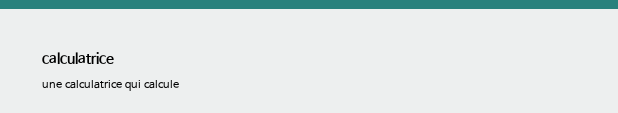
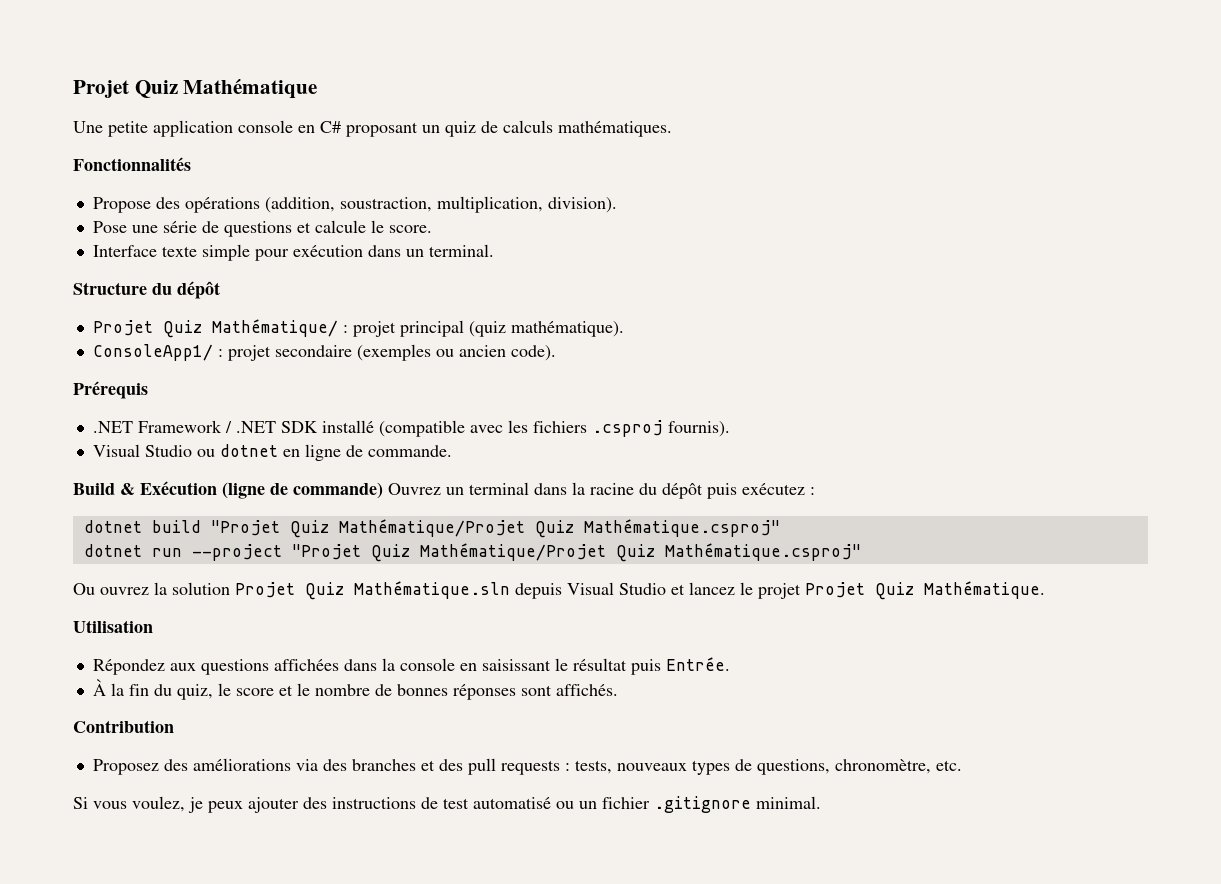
[42,52,114,64] [42,80,179,91] calculatrice // une calculatrice qui calcule -> [73,78,318,99] [73,120,672,137] [73,157,191,171] [92,196,617,213] [92,220,432,237] [92,244,494,261] [73,281,220,299] [92,319,624,338] [92,344,556,361] [73,381,148,399] [92,420,730,437] [92,444,452,461] [73,481,815,499] [83,519,780,538] [83,543,861,562] [73,581,1045,600] [73,620,153,633] [92,657,730,675] [92,679,618,700] [73,720,174,733] [92,758,962,775] [73,796,821,813] Projet Quiz Mathématique // Une petite application console en C# proposant un quiz de calculs mathématiques. // Fonctionnalités // Propose des opérations (addition, soustraction, multiplication, division). // Pose une série de questions et calcule le score. // Interface texte simple pour exécution dans un terminal. // Structure du dépôt // Projet Quiz Mathématique/ : projet principal (quiz mathématique). // ConsoleApp1/ : projet secondaire (exemples ou ancien code). // Prérequis // .NET Framework / .NET SDK installé (compatible avec les fichiers .csproj fournis). // Visual Studio ou dotnet en ligne de commande. // Build & Exécution (ligne de commande) Ouvrez un terminal dans la racine du dépôt puis exécutez : // dotnet build "Projet Quiz Mathématique/Projet Quiz Mathématique.csproj" // dotnet run --project "Projet Quiz Mathématique/Projet Quiz Mathématique.csproj" // Ou ouvrez la solution Projet Quiz Mathématique.sln depuis Visual Studio et lancez le projet Projet Quiz Mathématique. // Utilisation // Répondez aux questions affichées dans la console en saisissant le résultat puis Entrée. // À la fin du quiz, le score et le nombre de bonnes réponses sont affichés. // Contribution // Proposez des améliorations via des branches et des pull requests : tests, nouveaux types de questions, chronomètre, etc. // Si vous voulez, je peux ajouter des instructions de test automatisé ou un fichier .gitignore minimal.

